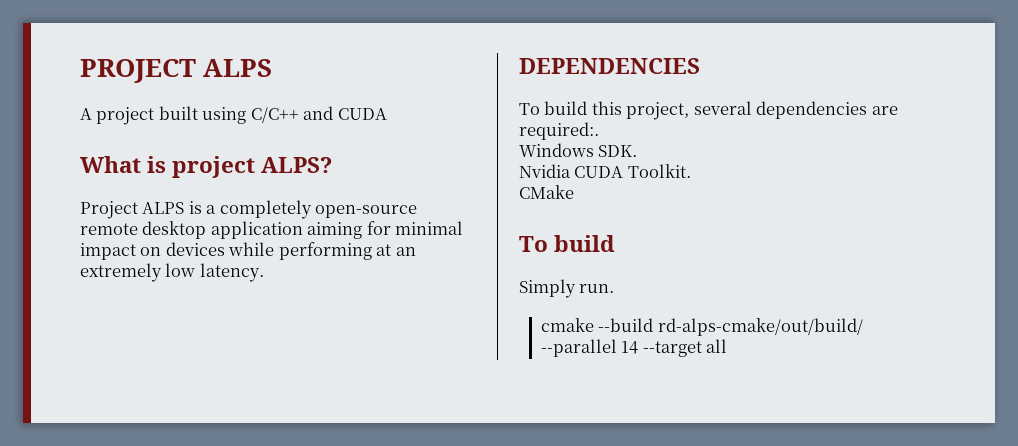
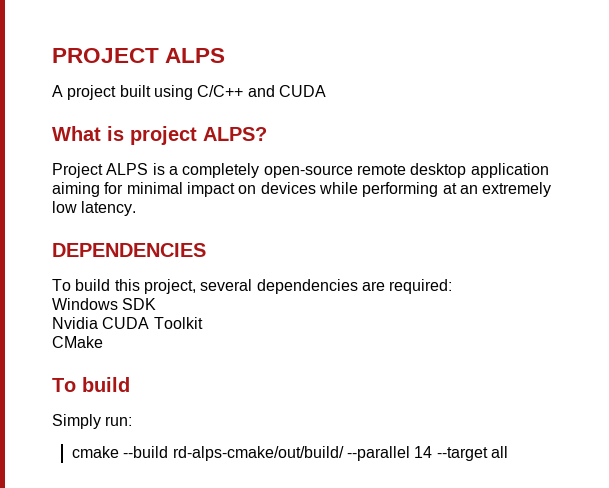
[519,122,599,140] required:. -> [389,279,453,294] required:
[598,145,638,157] SDK. -> [122,298,157,310] SDK
[627,164,691,178] Toolkit. -> [153,317,203,329] Toolkit
[579,284,615,293] run. -> [105,416,133,426] run:

